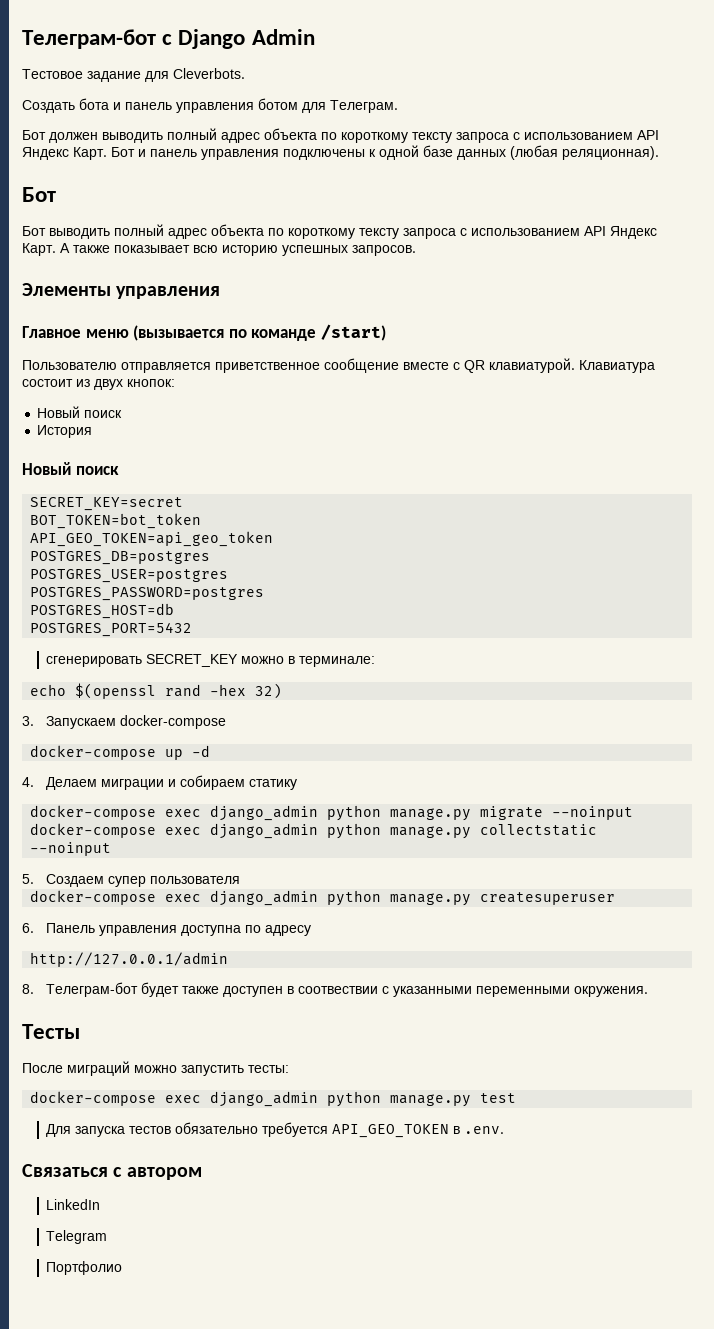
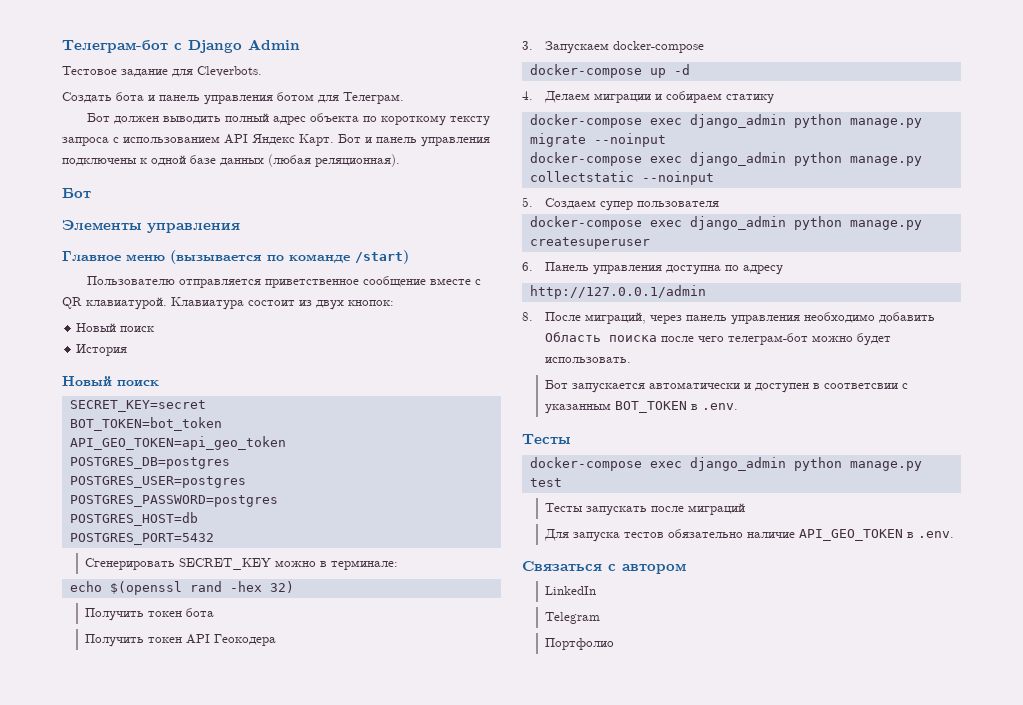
[22,224,657,239] [22,243,416,256] // Бот выводить полный адрес объекта по короткому тексту запроса с использованием API Яндекс Карт. А также показывает всю историю успешных запросов. -> (91, 193) none
[46,656,143,667] сгенерировать -> [85,558,176,570] Cгенерировать
(283, 691) none -> [85,608,215,621] [85,634,277,647] // Получить токен бота // Получить токен API Геокодера
[46,982,649,997] [22,1024,80,1039] [22,1061,289,1076] Телеграм-бот будет также доступен в соотвествии с указанными переменными окружения. // Тесты // После миграций можно запустить тесты: -> [545,312,936,325] [545,332,892,346] [545,357,632,363] [545,380,909,393] [545,401,739,414] [522,434,570,445] После миграций, через панель управления необходимо добавить Область поиска после чего телеграм-бот можно будет использовать. // Бот запускается автоматически и доступен в соответсвии с указанным BOT_TOKEN в .env. // Тесты
(517, 1098) none -> [545,503,746,516] // Тесты запускать после миграций
[262,1122,329,1137] требуется -> [747,532,796,538] наличие

